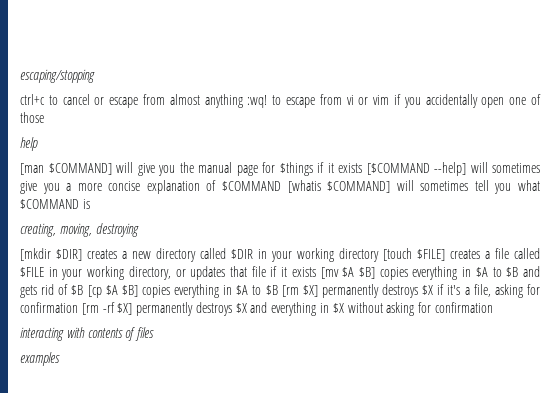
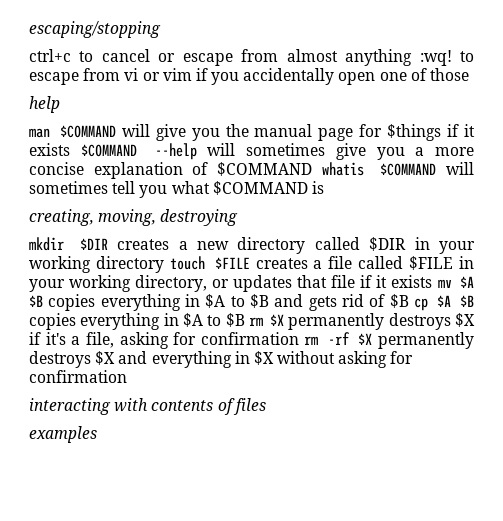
[20,163,112,175] [man $COMMAND] -> [29,125,116,138] man $COMMAND
[366,162,466,176] [$COMMAND --help] -> [80,143,197,160] $COMMAND --help
[287,180,391,193] [whatis $COMMAND] -> [321,162,437,176] whatis $COMMAND
[20,248,82,261] [mkdir $DIR] -> [29,237,108,251] mkdir $DIR
[383,248,445,261] [touch $FILE] -> [169,256,250,270] touch $FILE
[320,267,376,279] [mv $A $B] -> [437,276,474,288] [29,295,43,307] mv $A $B
[87,284,318,298] [cp $A $B] copies everything in $A to $B [rm $X] -> [414,295,474,311] [29,313,285,330] cp $A $B copies everything in $A to $B rm $X
[81,302,133,315] [rm -rf $X] -> [304,332,373,345] rm -rf $X

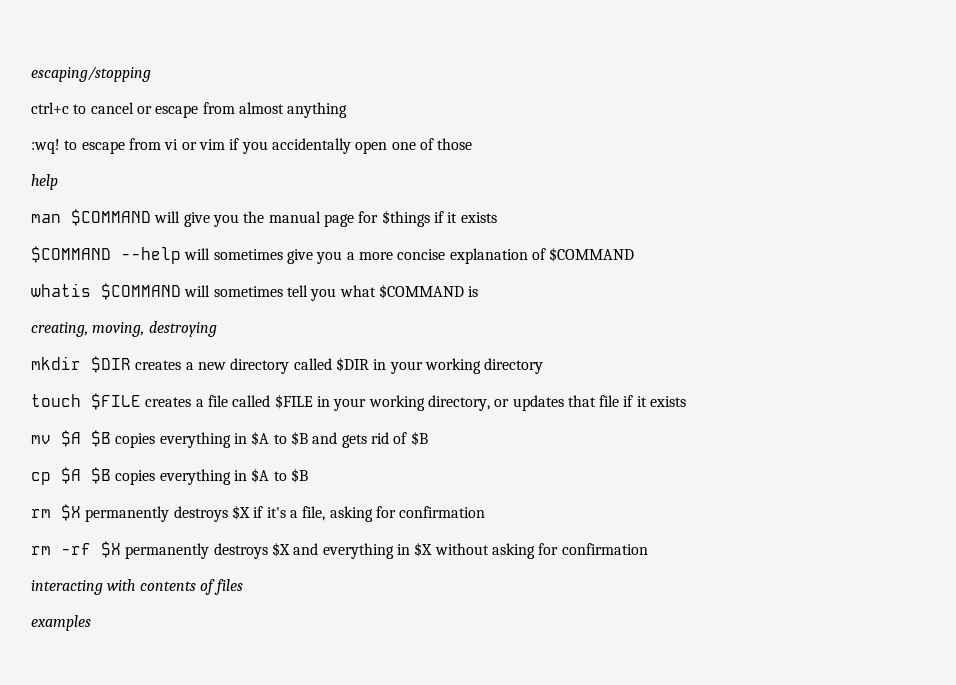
(413, 57) none -> (348, 110) //
(70, 149) none -> (497, 217) //
(313, 169) none -> (635, 254) //
(164, 264) none -> (544, 366) //
(433, 281) none -> (687, 401) //
(409, 301) none -> (428, 438) //
(245, 320) none -> (308, 475) //
(299, 338) none -> (486, 512) //

